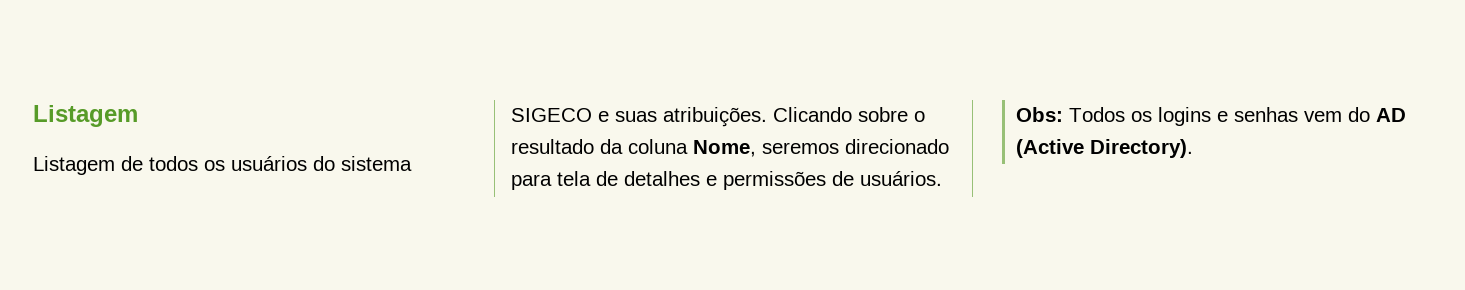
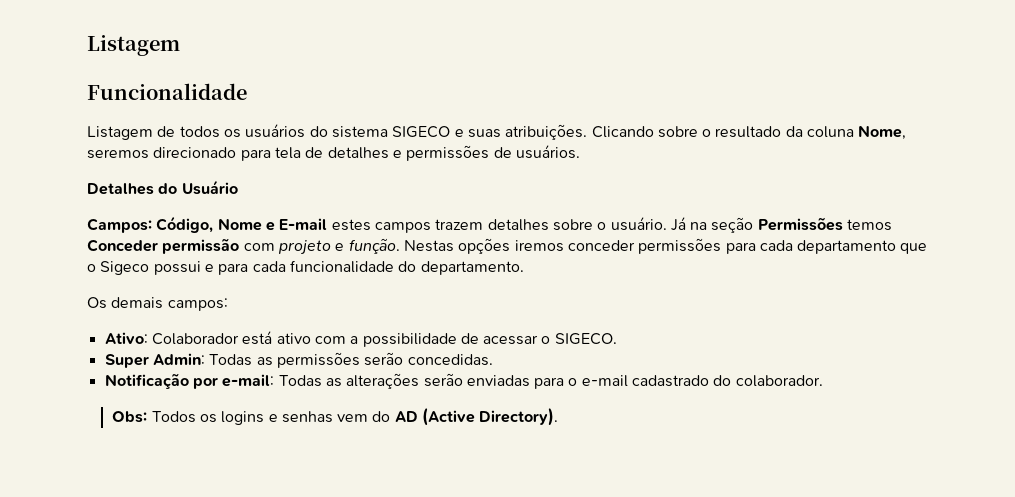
[33,105,138,127] Listagem -> [87,35,180,56] [87,83,247,100] Listagem // Funcionalidade
(942, 178) none -> [87,180,238,195] [87,216,893,233] [87,238,928,255] [87,260,524,275] [87,297,228,311] [104,331,617,347] [104,352,493,368] [104,373,823,389] // Detalhes do Usuário // Campos: Código, Nome e E-mail estes campos trazem detalhes sobre o usuário. Já na seção Permissões temos Conceder permissão com projeto e função. Nestas opções iremos conceder permissões para cada departamento que o Sigeco possui e para cada funcionalidade do departamento. // Os demais campos: // Ativo: Colaborador está ativo com a possibilidade de acessar o SIGECO. // Super Admin: Todas as permissões serão concedidas. // Notificação por e-mail: Todas as alterações serão enviadas para o e-mail cadastrado do colaborador.

